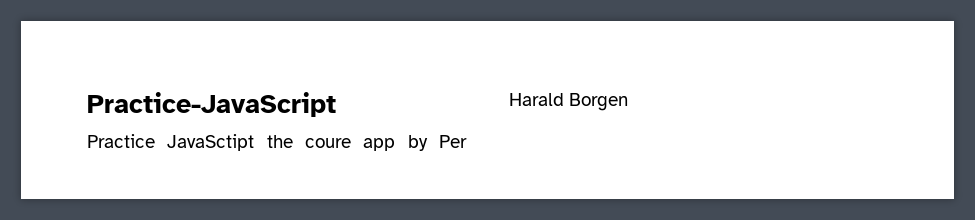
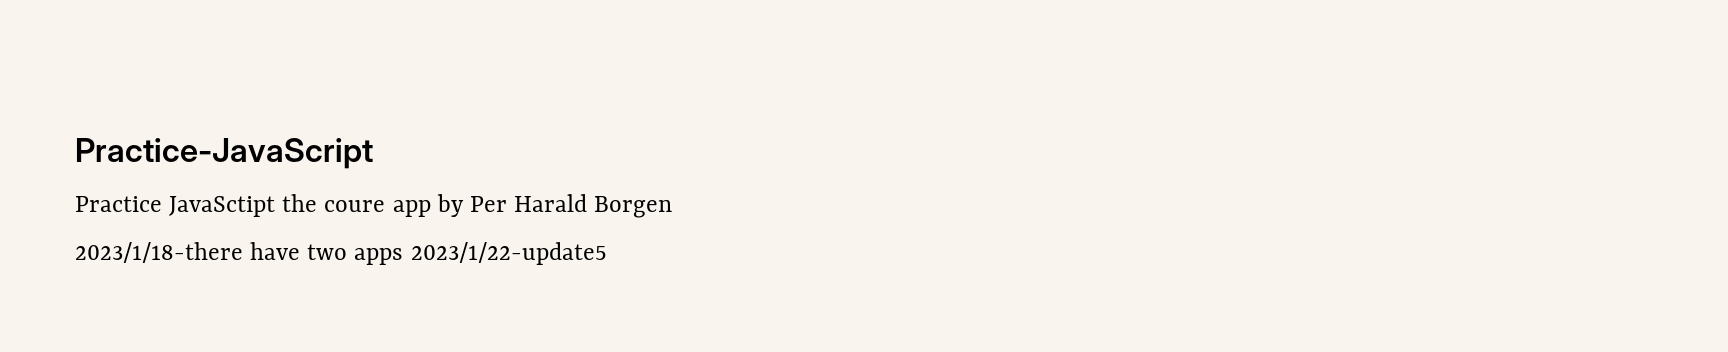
(629, 102) none -> [75,242,607,265] // 2023/1/18-there have two apps 2023/1/22-update5

